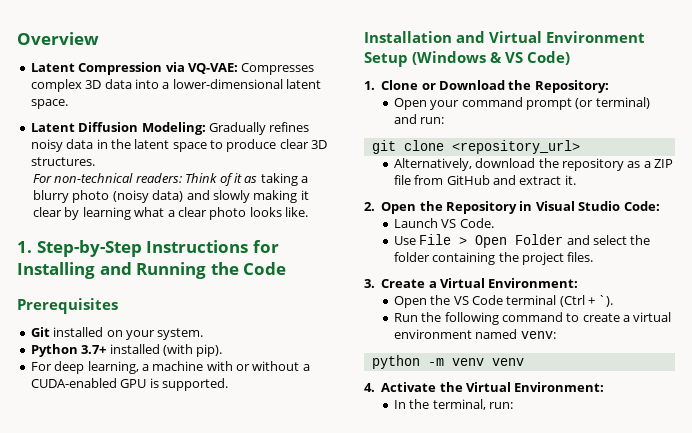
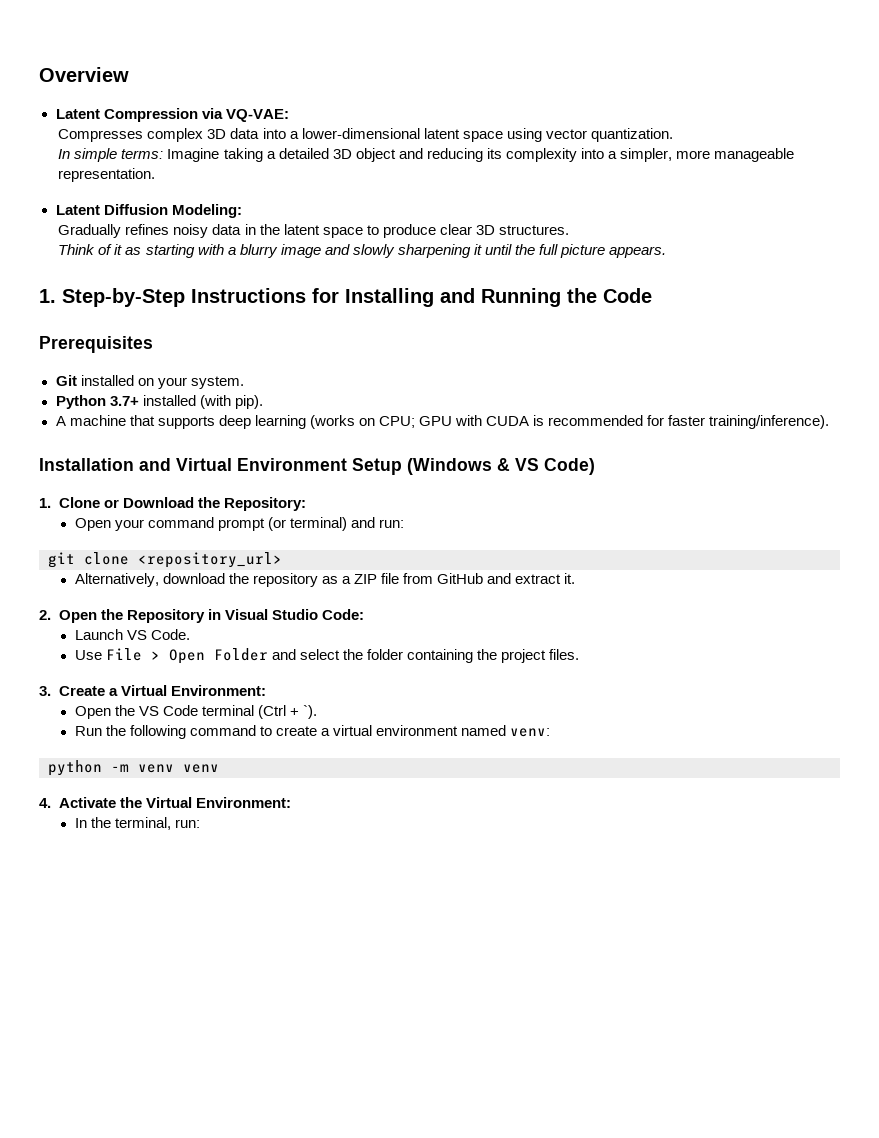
(238, 68) none -> (289, 115) //
[30,99,68,109] space. -> [462,128,673,142] [58,148,795,162] [58,168,156,182] space using vector quantization. // In simple terms: Imagine taking a detailed 3D object and reducing its complexity into a simpler, more manageable representation.
(206, 128) none -> (242, 211) //
[33,173,182,183] For non-technical readers: -> (569, 230) none
[260,173,309,186] [33,190,309,203] [33,207,309,220] taking a blurry photo (noisy data) and slowly making it clear by learning what a clear photo looks like. -> [145,244,667,258] starting with a blurry image and slowly sharpening it until the full picture appears.
[30,361,310,374] [30,378,228,391] For deep learning, a machine with or without a CUDA-enabled GPU is supported. -> [55,415,830,429] A machine that supports deep learning (works on CPU; GPU with CUDA is recommended for faster training/inference).

